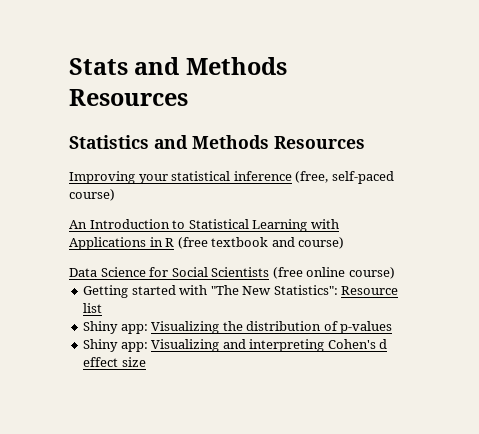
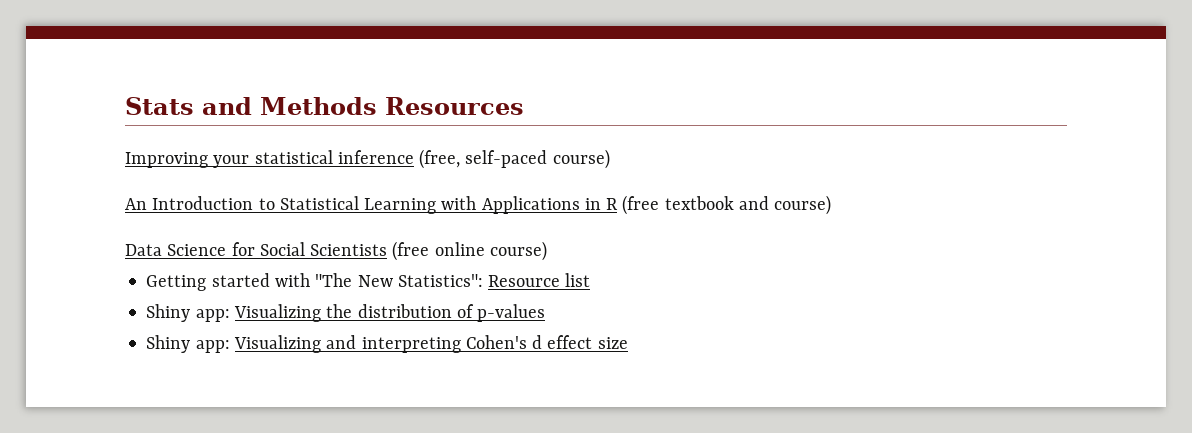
[69,135,365,149] // Statistics and Methods Resources -> (524, 106) none

